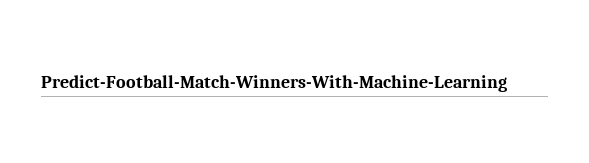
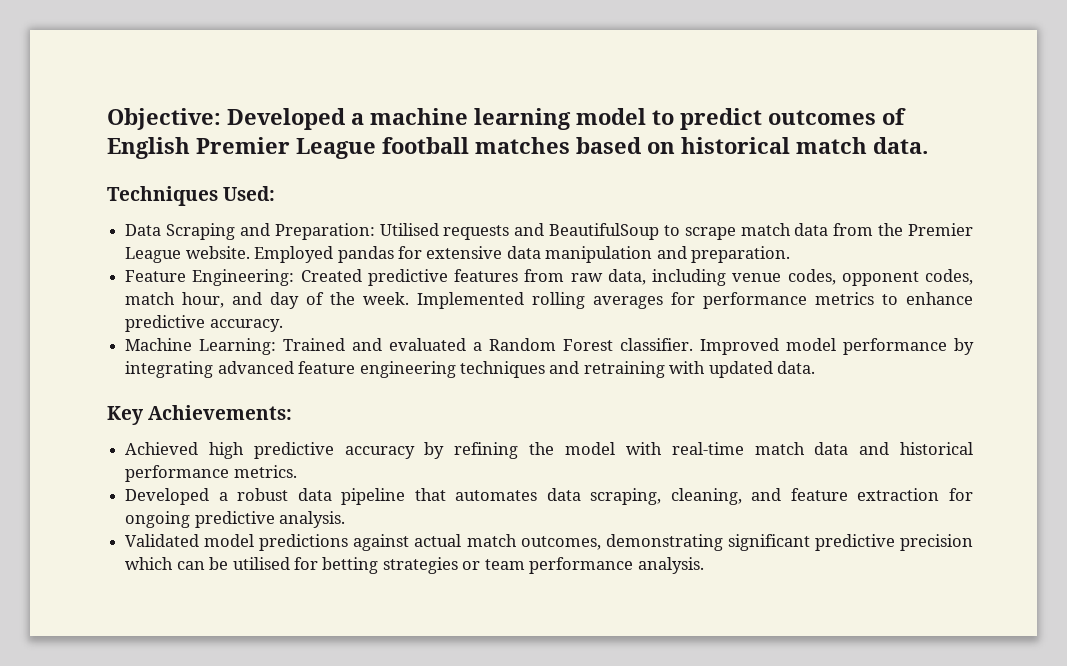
[41,75,507,92] Predict-Football-Match-Winners-With-Machine-Learning -> [107,108,906,130] [107,137,928,159] [107,186,276,206] [125,223,973,240] [125,246,791,263] [125,269,973,286] [125,292,974,309] [125,315,283,332] [125,338,974,355] [125,361,816,378] [107,405,293,425] [125,442,974,459] [125,465,297,482] [125,488,973,505] [125,511,346,528] [125,534,973,551] [125,557,704,574] Objective: Developed a machine learning model to predict outcomes of English Premier League football matches based on historical match data. // Techniques Used: // Data Scraping and Preparation: Utilised requests and BeautifulSoup to scrape match data from the Premier League website. Employed pandas for extensive data manipulation and preparation. // Feature Engineering: Created predictive features from raw data, including venue codes, opponent codes, match hour, and day of the week. Implemented rolling averages for performance metrics to enhance predictive accuracy. // Machine Learning: Trained and evaluated a Random Forest classifier. Improved model performance by integrating advanced feature engineering techniques and retraining with updated data. // Key Achievements: // Achieved high predictive accuracy by refining the model with real-time match data and historical performance metrics. // Developed a robust data pipeline that automates data scraping, cleaning, and feature extraction for ongoing predictive analysis. // Validated model predictions against actual match outcomes, demonstrating significant predictive precision which can be utilised for betting strategies or team performance analysis.

